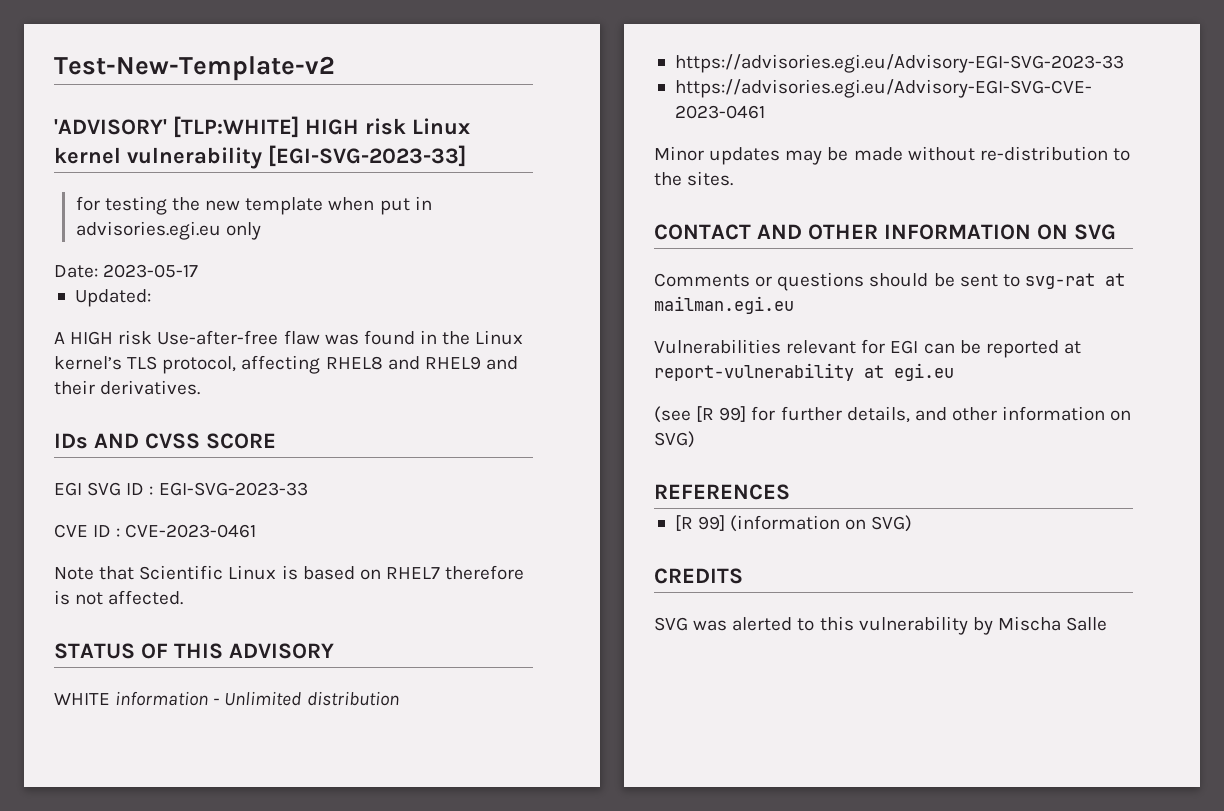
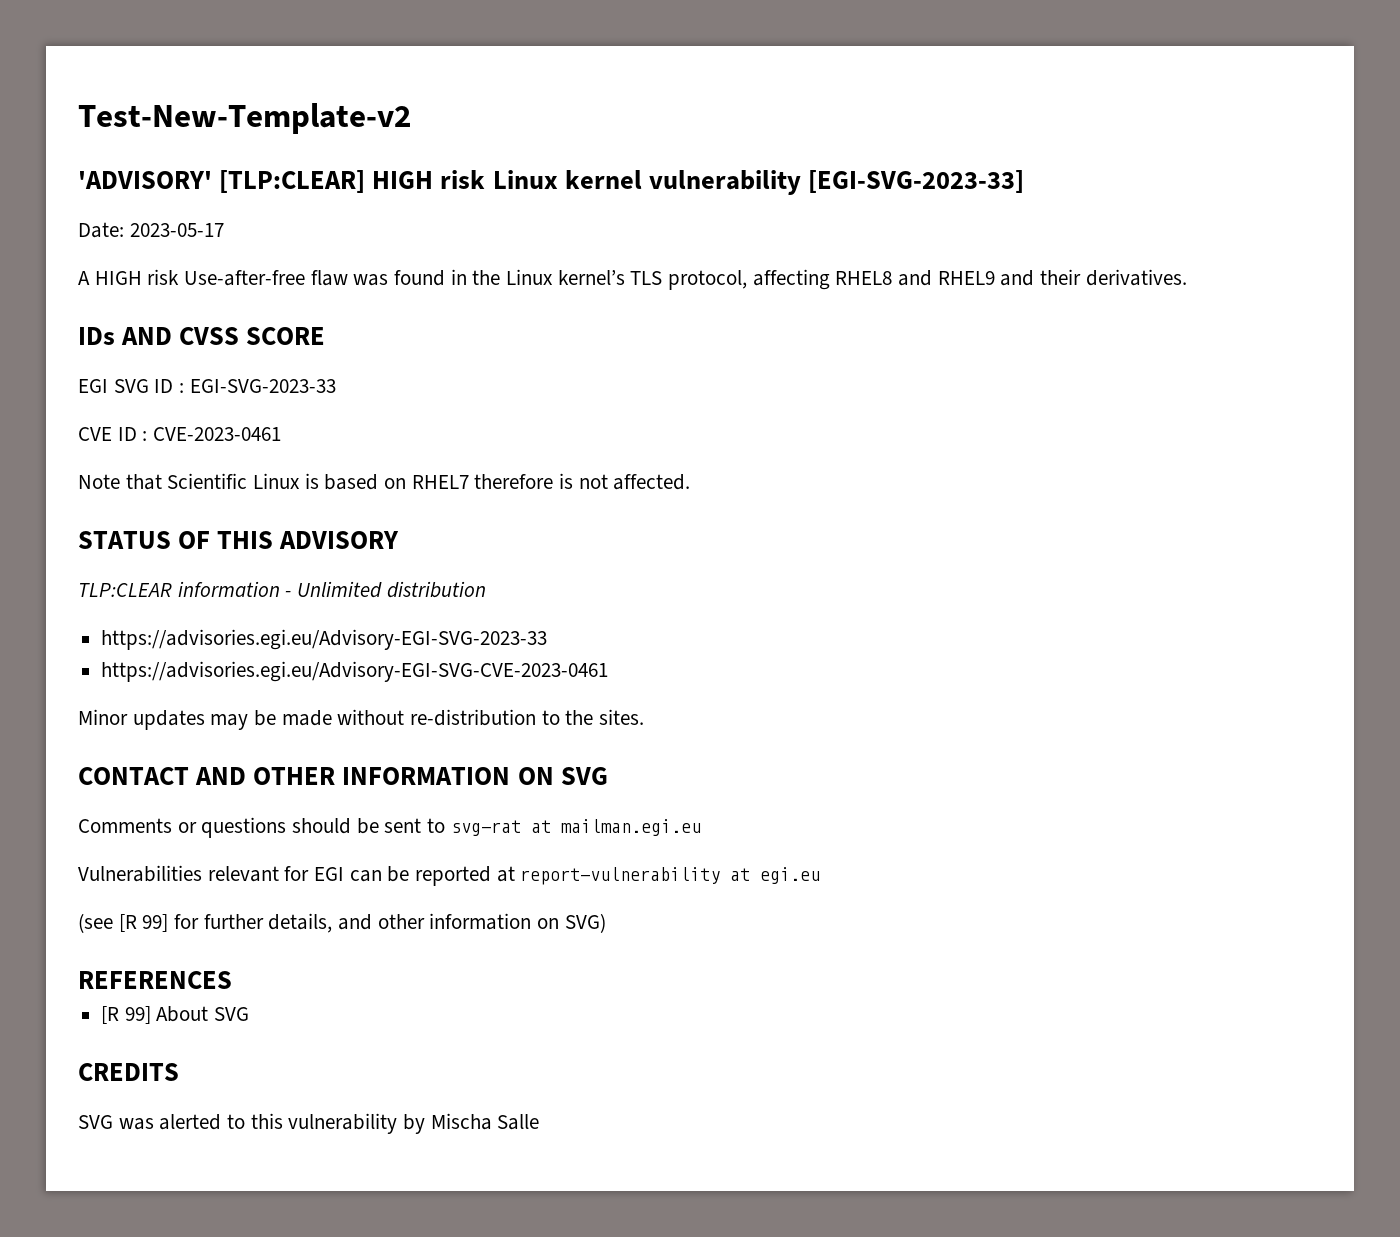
[173,116,299,138] [TLP:WHITE] -> [219,170,366,193] [TLP:CLEAR]
[75,196,432,215] [75,221,261,240] // for testing the new template when put in advisories.egi.eu only -> (1025, 181) none
[74,289,151,307] // Updated: -> (224, 230) none
[54,693,110,705] WHITE -> [78,583,172,597] TLP:CLEAR
[730,515,913,532] (information on SVG) -> [156,1006,250,1022] About SVG

